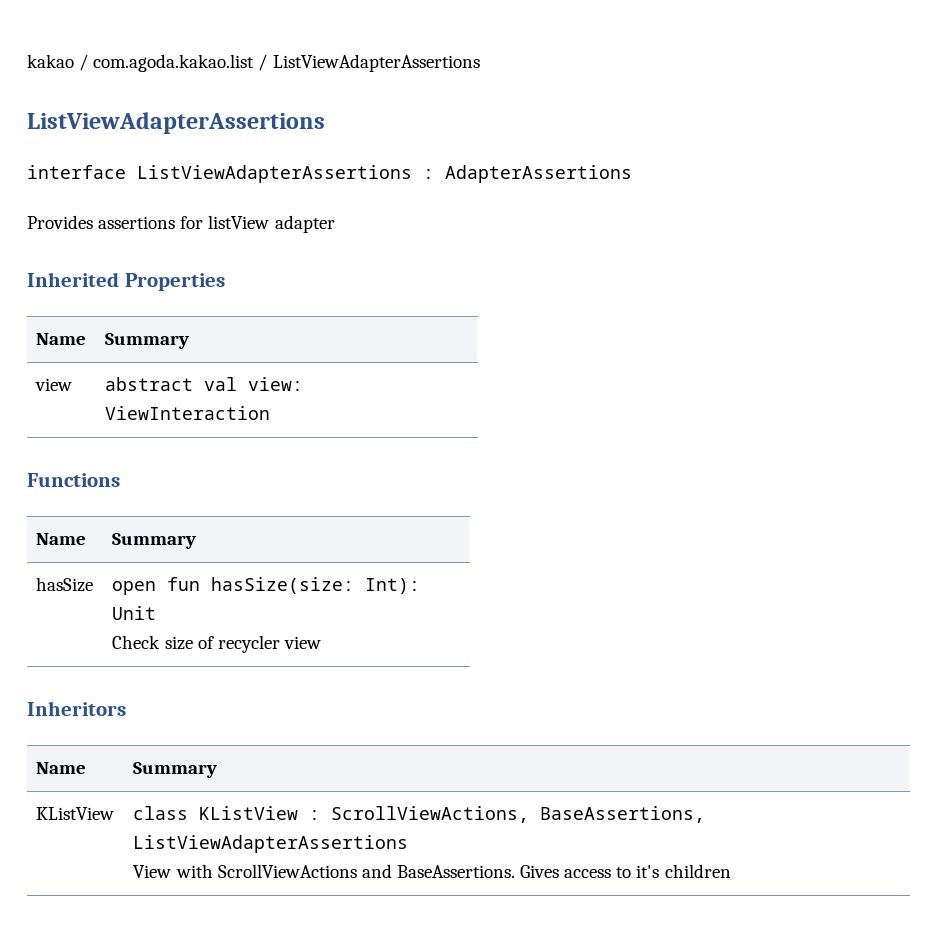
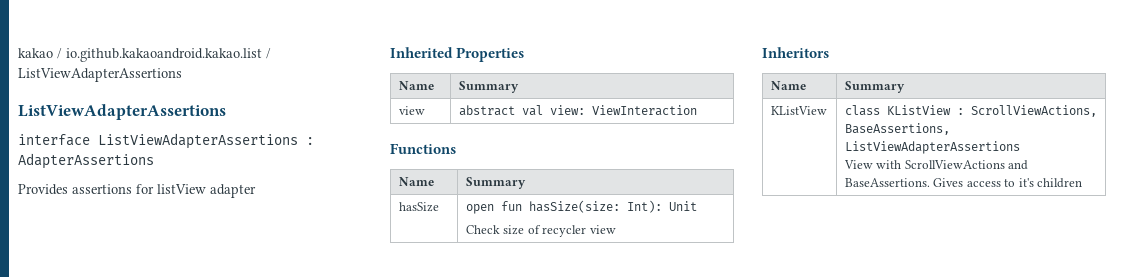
[93,54,255,72] com.agoda.kakao.list -> [66,48,262,62] io.github.kakaoandroid.kakao.list

